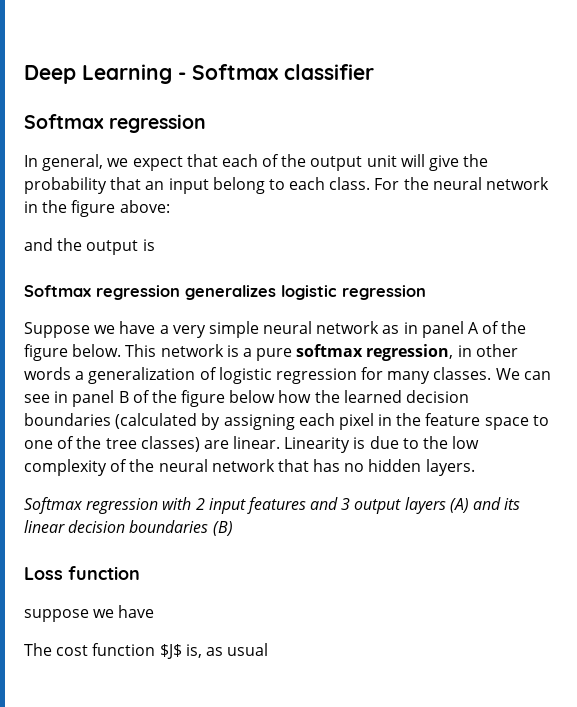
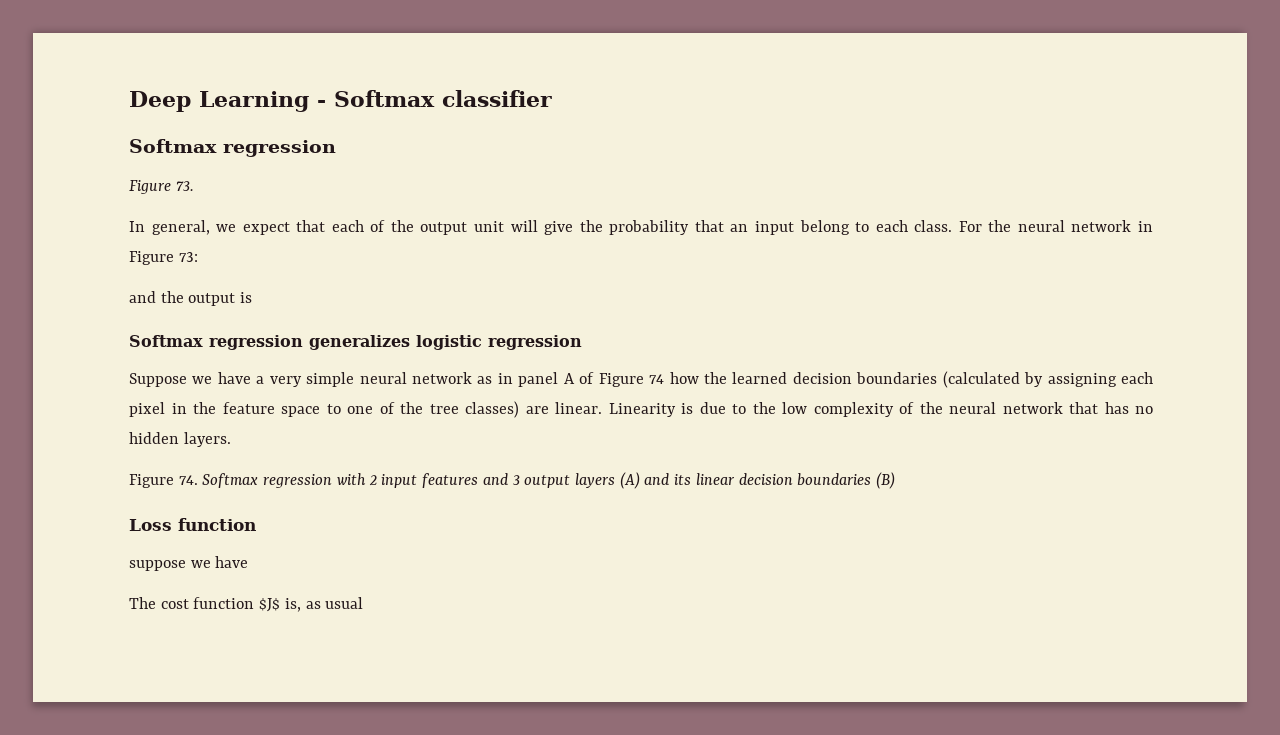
(207, 123) none -> [129,180,194,194] // Figure 73.
[42,200,170,217] the figure above: -> [129,251,198,265] Figure 73:
[501,321,527,334] [24,344,518,361] [24,367,551,384] [24,390,276,407] the figure below. This network is a pure softmax regression, in other words a generalization of logistic regression for many classes. We can see in panel B of the figure below -> [598,373,665,387] Figure 74
(475, 467) none -> [129,474,198,488] Figure 74.

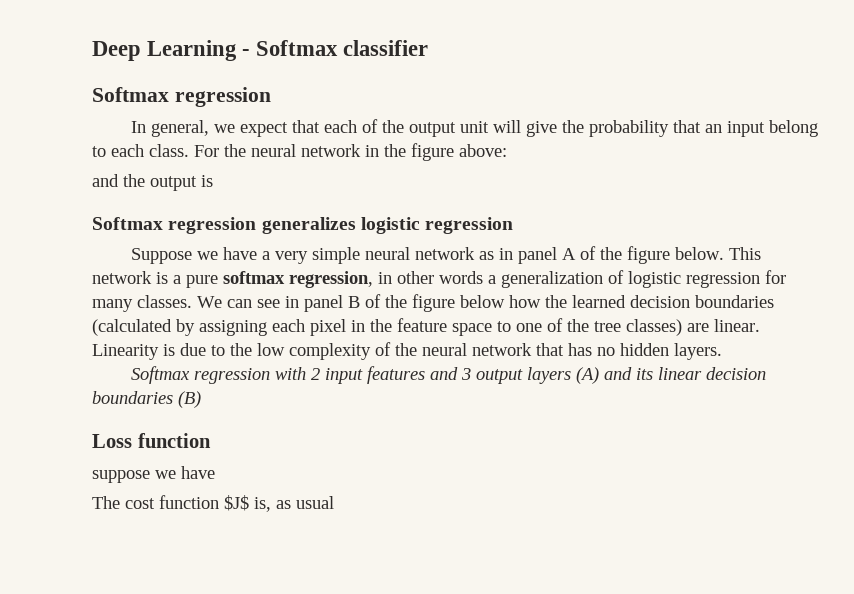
[129,180,194,194] // Figure 73. -> (271, 97) none
[129,251,198,265] Figure 73: -> [384,143,507,161] the figure above:
[598,373,665,387] Figure 74 -> [599,246,761,264] [92,270,786,288] [92,294,505,312] the figure below. This network is a pure softmax regression, in other words a generalization of logistic regression for many classes. We can see in panel B of the figure below
[129,474,198,488] Figure 74. -> (722, 351) none

